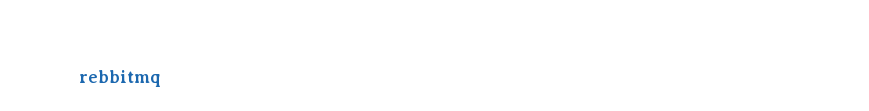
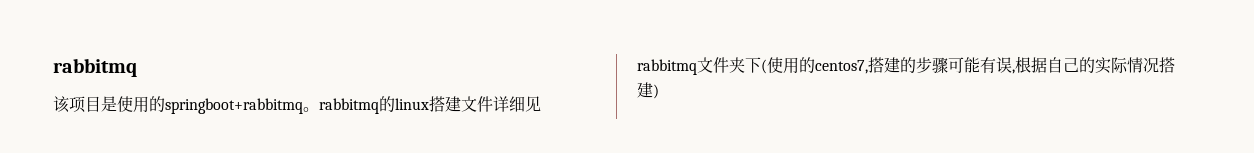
[79,70,161,87] rebbitmq -> [53,58,137,77] [53,96,541,114] [637,56,1175,75] [637,82,659,99] rabbitmq // 该项目是使用的springboot+rabbitmq。rabbitmq的linux搭建文件详细见rabbitmq文件夹下(使用的centos7,搭建的步骤可能有误,根据自己的实际情况搭建)

